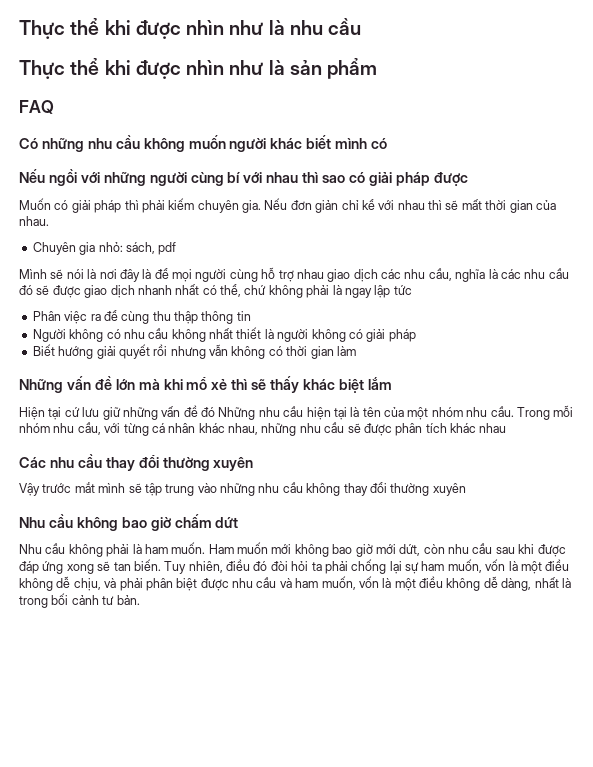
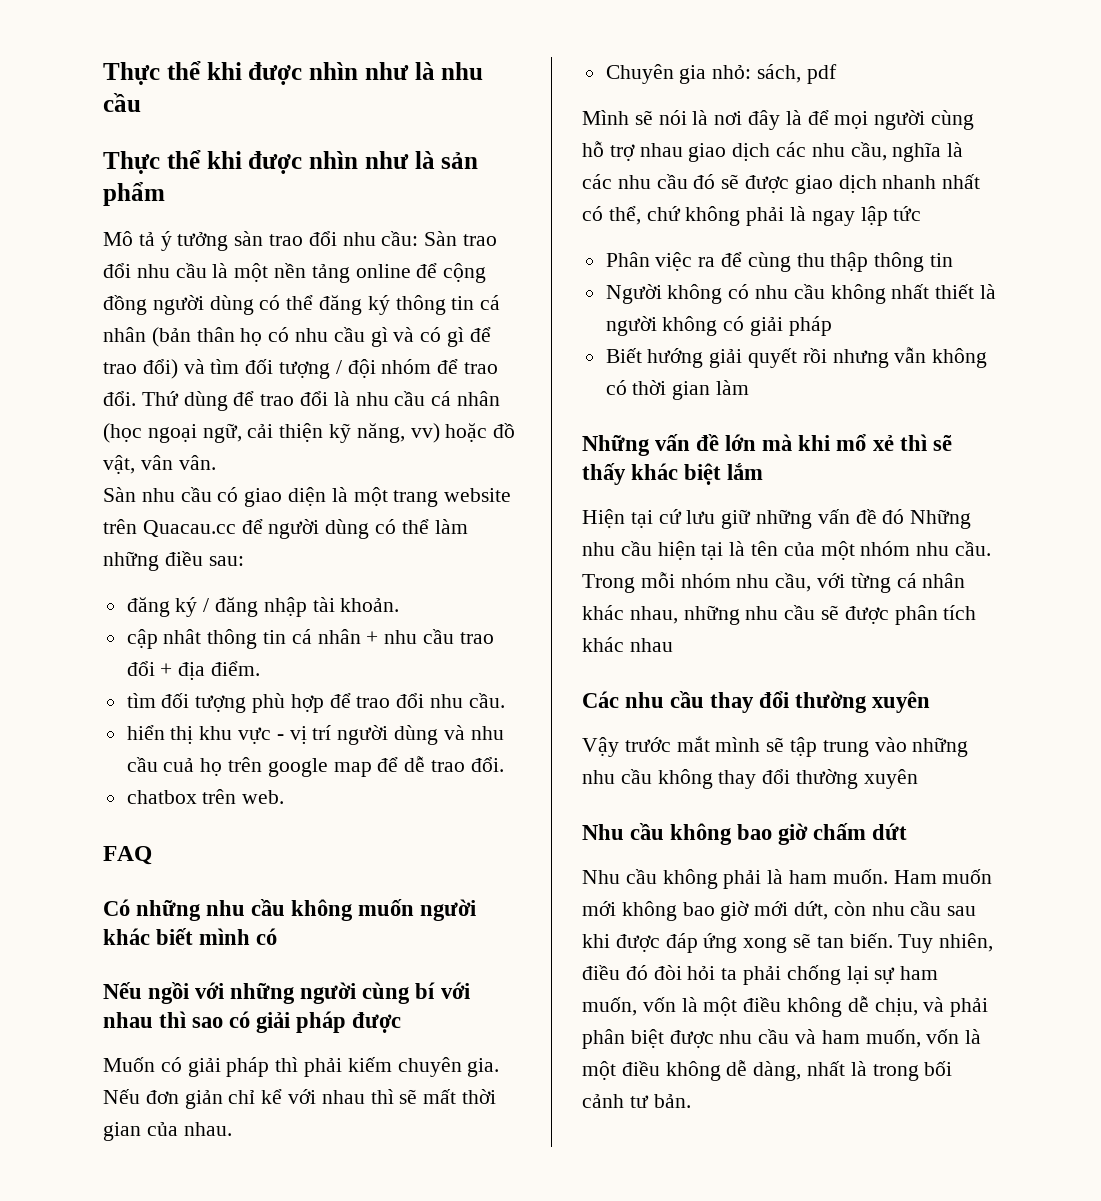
(378, 68) none -> [103,231,498,251] [103,263,487,283] [103,295,501,315] [103,327,491,347] [103,359,499,379] [103,391,501,411] [103,423,516,443] [103,455,216,474] [103,487,512,507] [103,519,468,539] [103,551,244,571] [126,597,400,617] [126,629,494,649] [126,661,261,680] [126,693,505,713] [126,725,504,745] [126,756,504,777] [126,789,285,804] // Mô tả ý tưởng sàn trao đổi nhu cầu: Sàn trao đổi nhu cầu là một nền tảng online để cộng đồng người dùng có thể đăng ký thông tin cá nhân (bản thân họ có nhu cầu gì và có gì để trao đổi) và tìm đối tượng / đội nhóm để trao đổi. Thứ dùng để trao đổi là nhu cầu cá nhân (học ngoại ngữ, cải thiện kỹ năng, vv) hoặc đồ vật, vân vân. // Sàn nhu cầu có giao diện là một trang website trên Quacau.cc để người dùng có thể làm những điều sau: // đăng ký / đăng nhập tài khoản. // cập nhât thông tin cá nhân + nhu cầu trao đổi + địa điểm. // tìm đối tượng phù hợp để trao đổi nhu cầu. // hiển thị khu vực - vị trí người dùng và nhu cầu cuả họ trên google map để dễ trao đổi. // chatbox trên web.

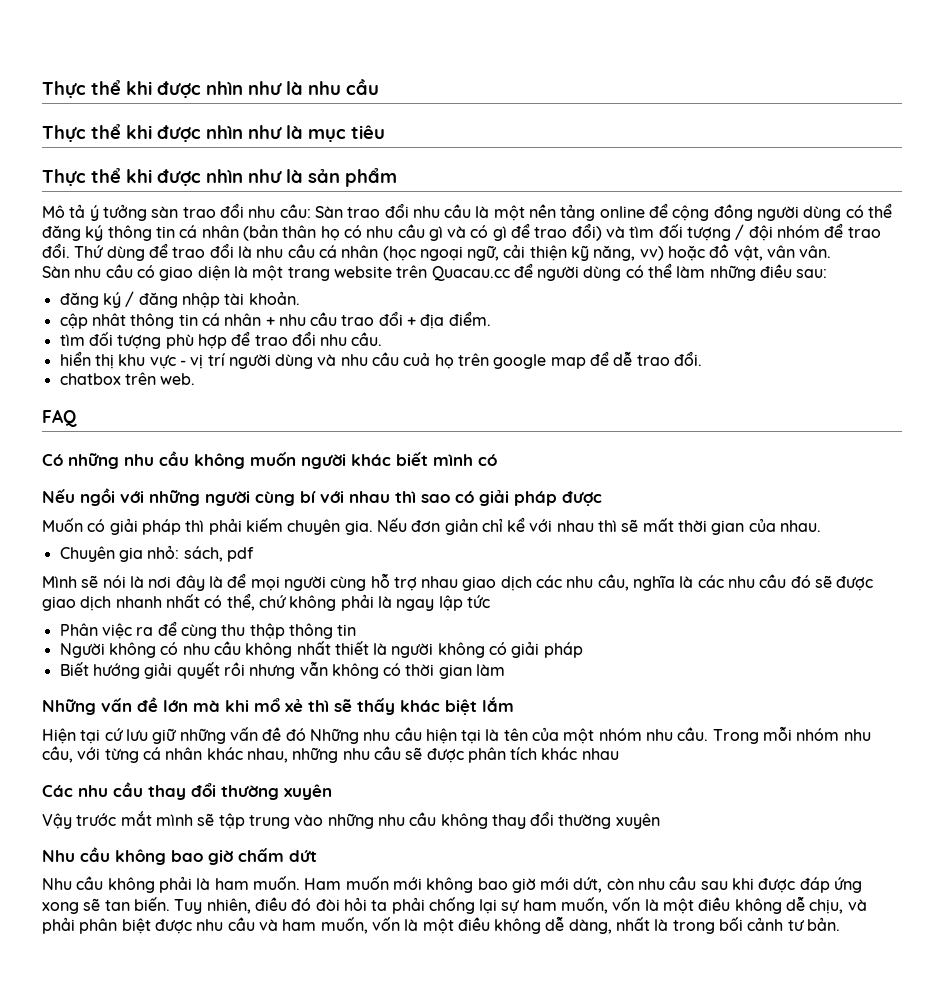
(141, 102) none -> [42,124,385,142] // Thực thể khi được nhìn như là mục tiêu

